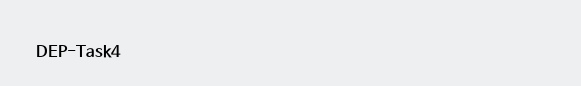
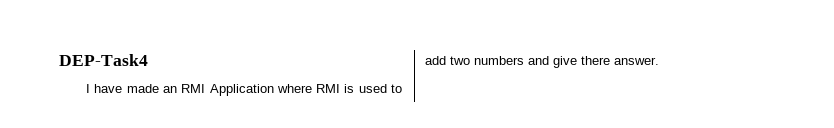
(121, 51) none -> [86,84,402,96] [425,56,659,68] // I have made an RMI Application where RMI is used to add two numbers and give there answer.

